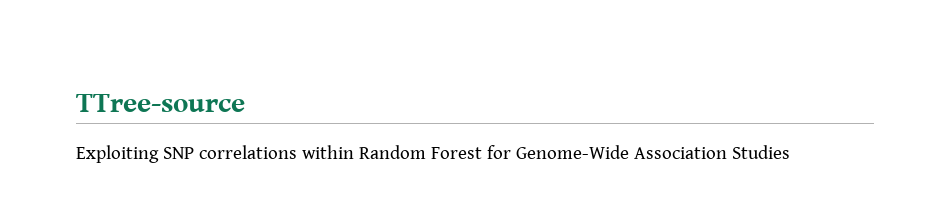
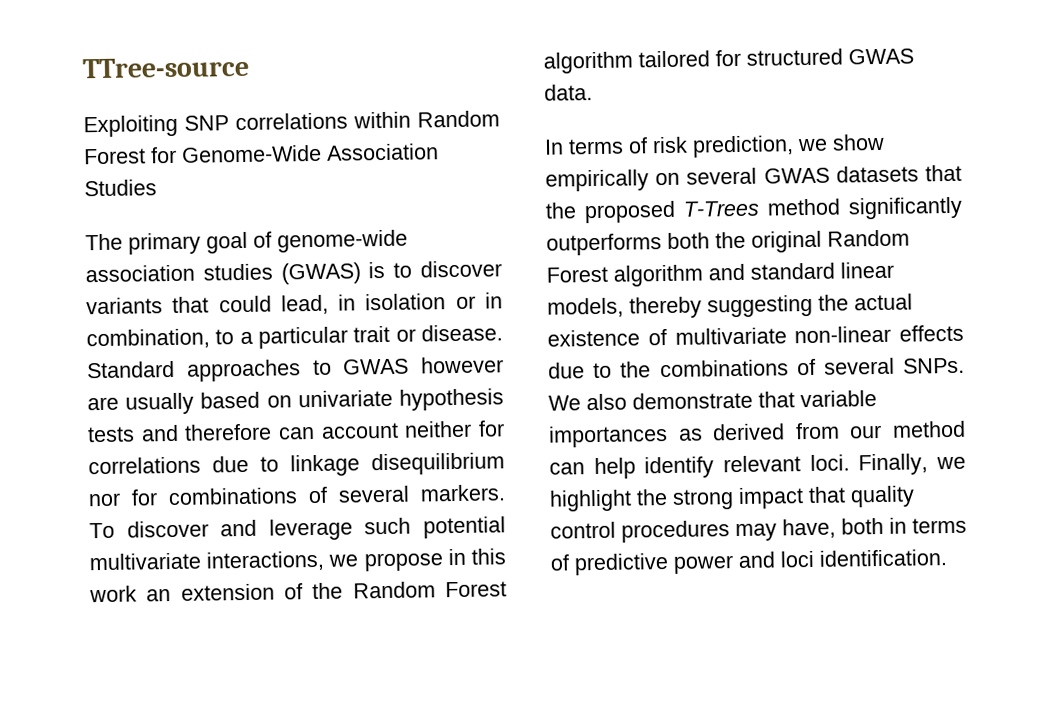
(790, 152) none -> [85,229,408,255] [85,260,503,285] [86,292,503,315] [86,324,503,350] [87,356,504,382] [87,388,504,415] [87,420,505,443] [88,452,505,477] [88,484,506,507] [89,516,506,541] [89,548,506,572] [89,581,507,603] [543,48,914,74] [544,84,593,101] [544,133,885,158] [545,164,962,192] [545,196,963,224] [546,229,910,256] [546,261,894,287] [547,293,913,319] [547,324,964,347] [548,357,965,379] [548,390,877,411] [548,420,966,448] [549,453,966,480] [549,485,915,512] [550,517,967,543] [550,549,947,576] // The primary goal of genome-wide association studies (GWAS) is to discover variants that could lead, in isolation or in combination, to a particular trait or disease. Standard approaches to GWAS however are usually based on univariate hypothesis tests and therefore can account neither for correlations due to linkage disequilibrium nor for combinations of several markers. To discover and leverage such potential multivariate interactions, we propose in this work an extension of the Random Forest algorithm tailored for structured GWAS data. // In terms of risk prediction, we show empirically on several GWAS datasets that the proposed T-Trees method significantly outperforms both the original Random Forest algorithm and standard linear models, thereby suggesting the actual existence of multivariate non-linear effects due to the combinations of several SNPs. We also demonstrate that variable importances as derived from our method can help identify relevant loci. Finally, we highlight the strong impact that quality control procedures may have, both in terms of predictive power and loci identification.

